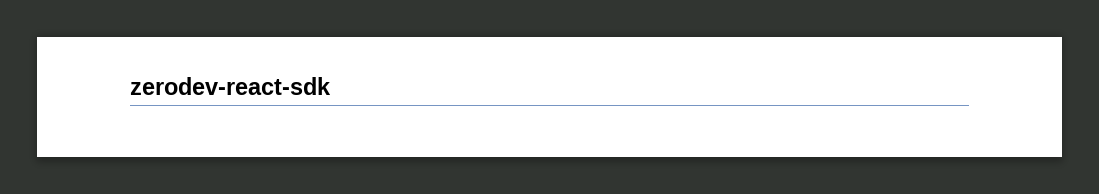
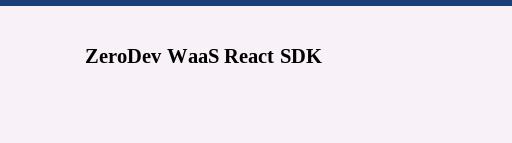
[130,77,331,95] zerodev-react-sdk -> [85,49,322,63] ZeroDev WaaS React SDK

